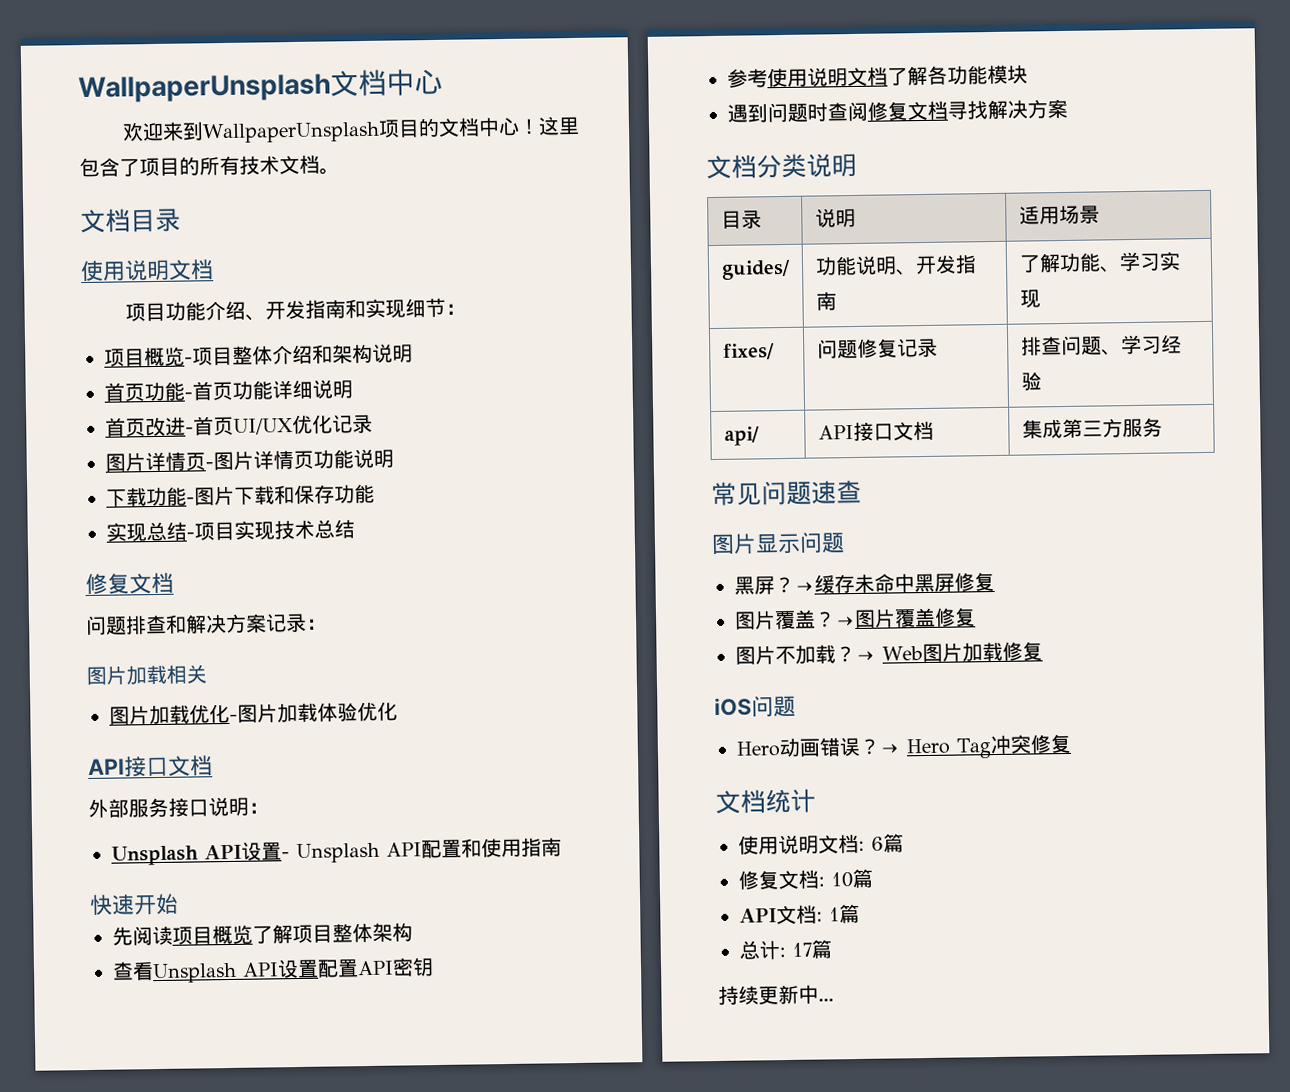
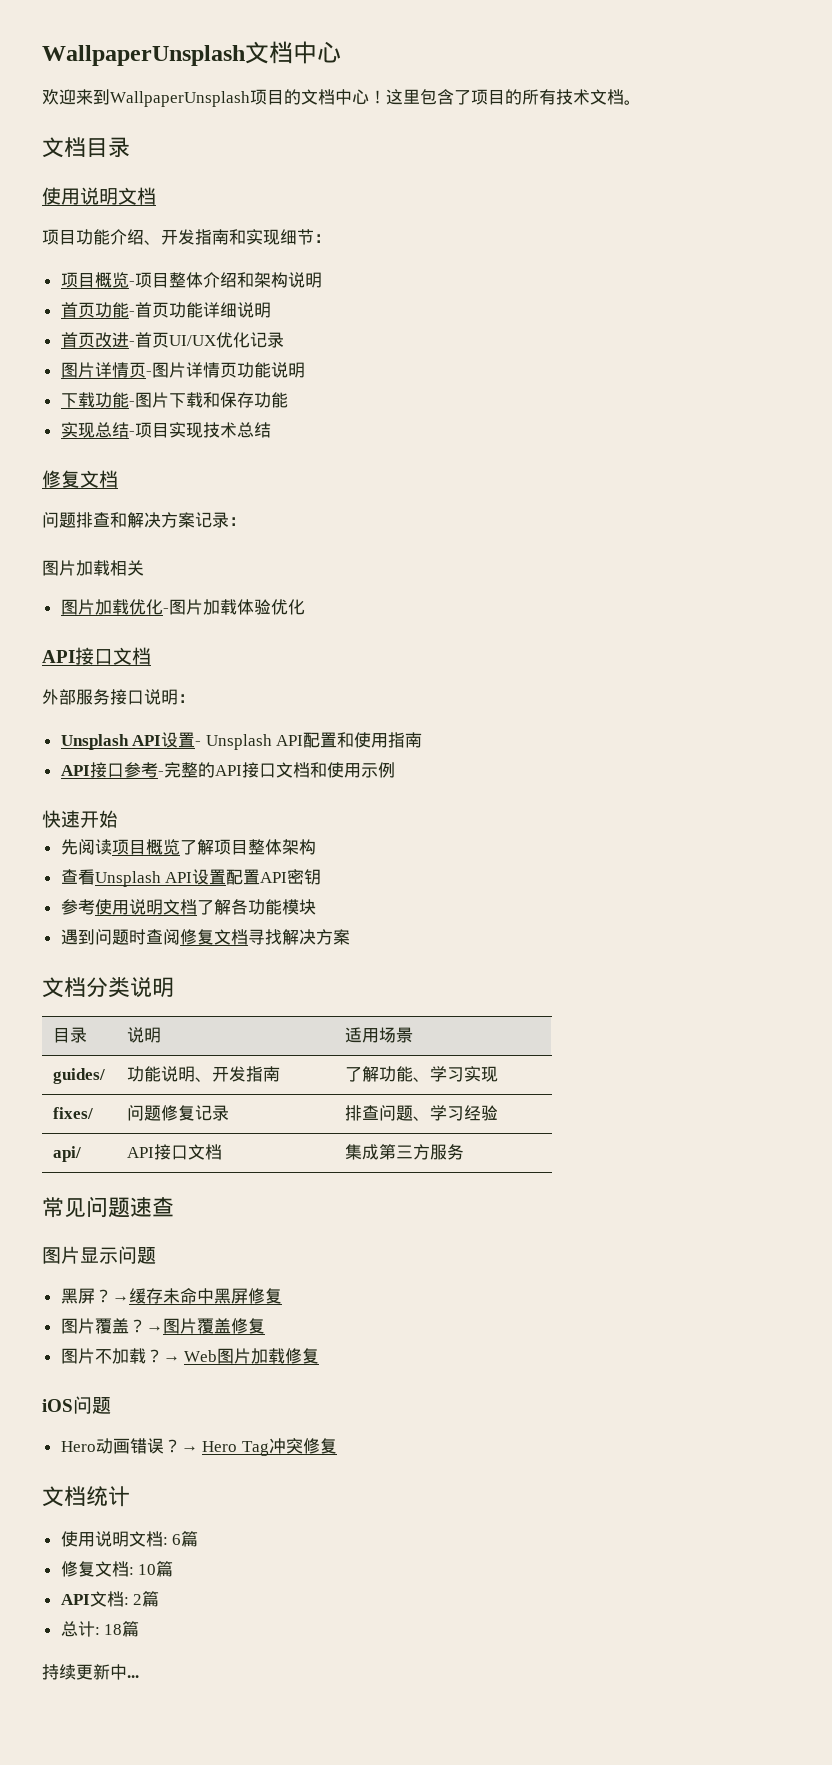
(562, 847) none -> [60,762,395,778] // API接口参考-完整的API接口文档和使用示例
[829,907,840,922] 1 -> [133,1594,143,1605] 2
[792,942,812,957] 17 -> [104,1624,123,1635] 18

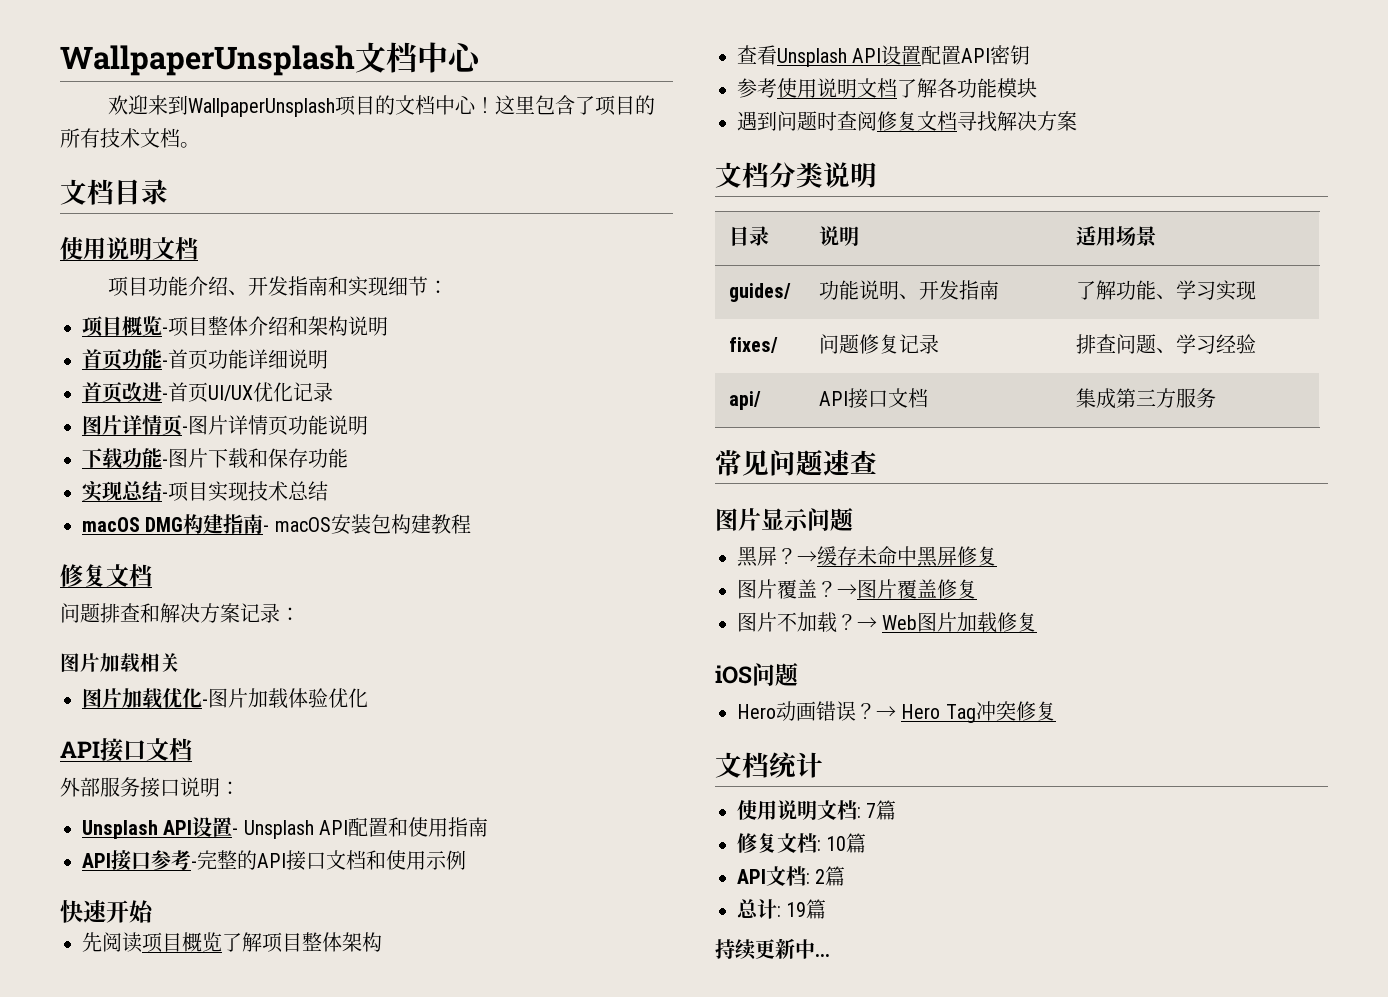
(271, 430) none -> [82,514,471,535] // macOS DMG构建指南- macOS安装包构建教程
[172,1534,182,1545] 6 -> [866,803,877,818] 7
[104,1624,123,1635] 18 -> [786,902,807,917] 19

